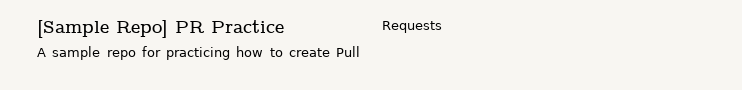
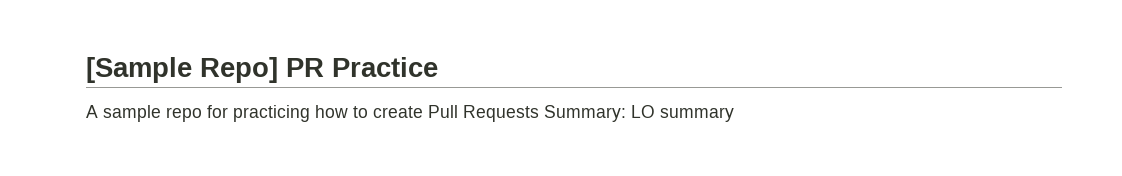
(442, 27) none -> [544,105,734,122] Summary: LO summary

